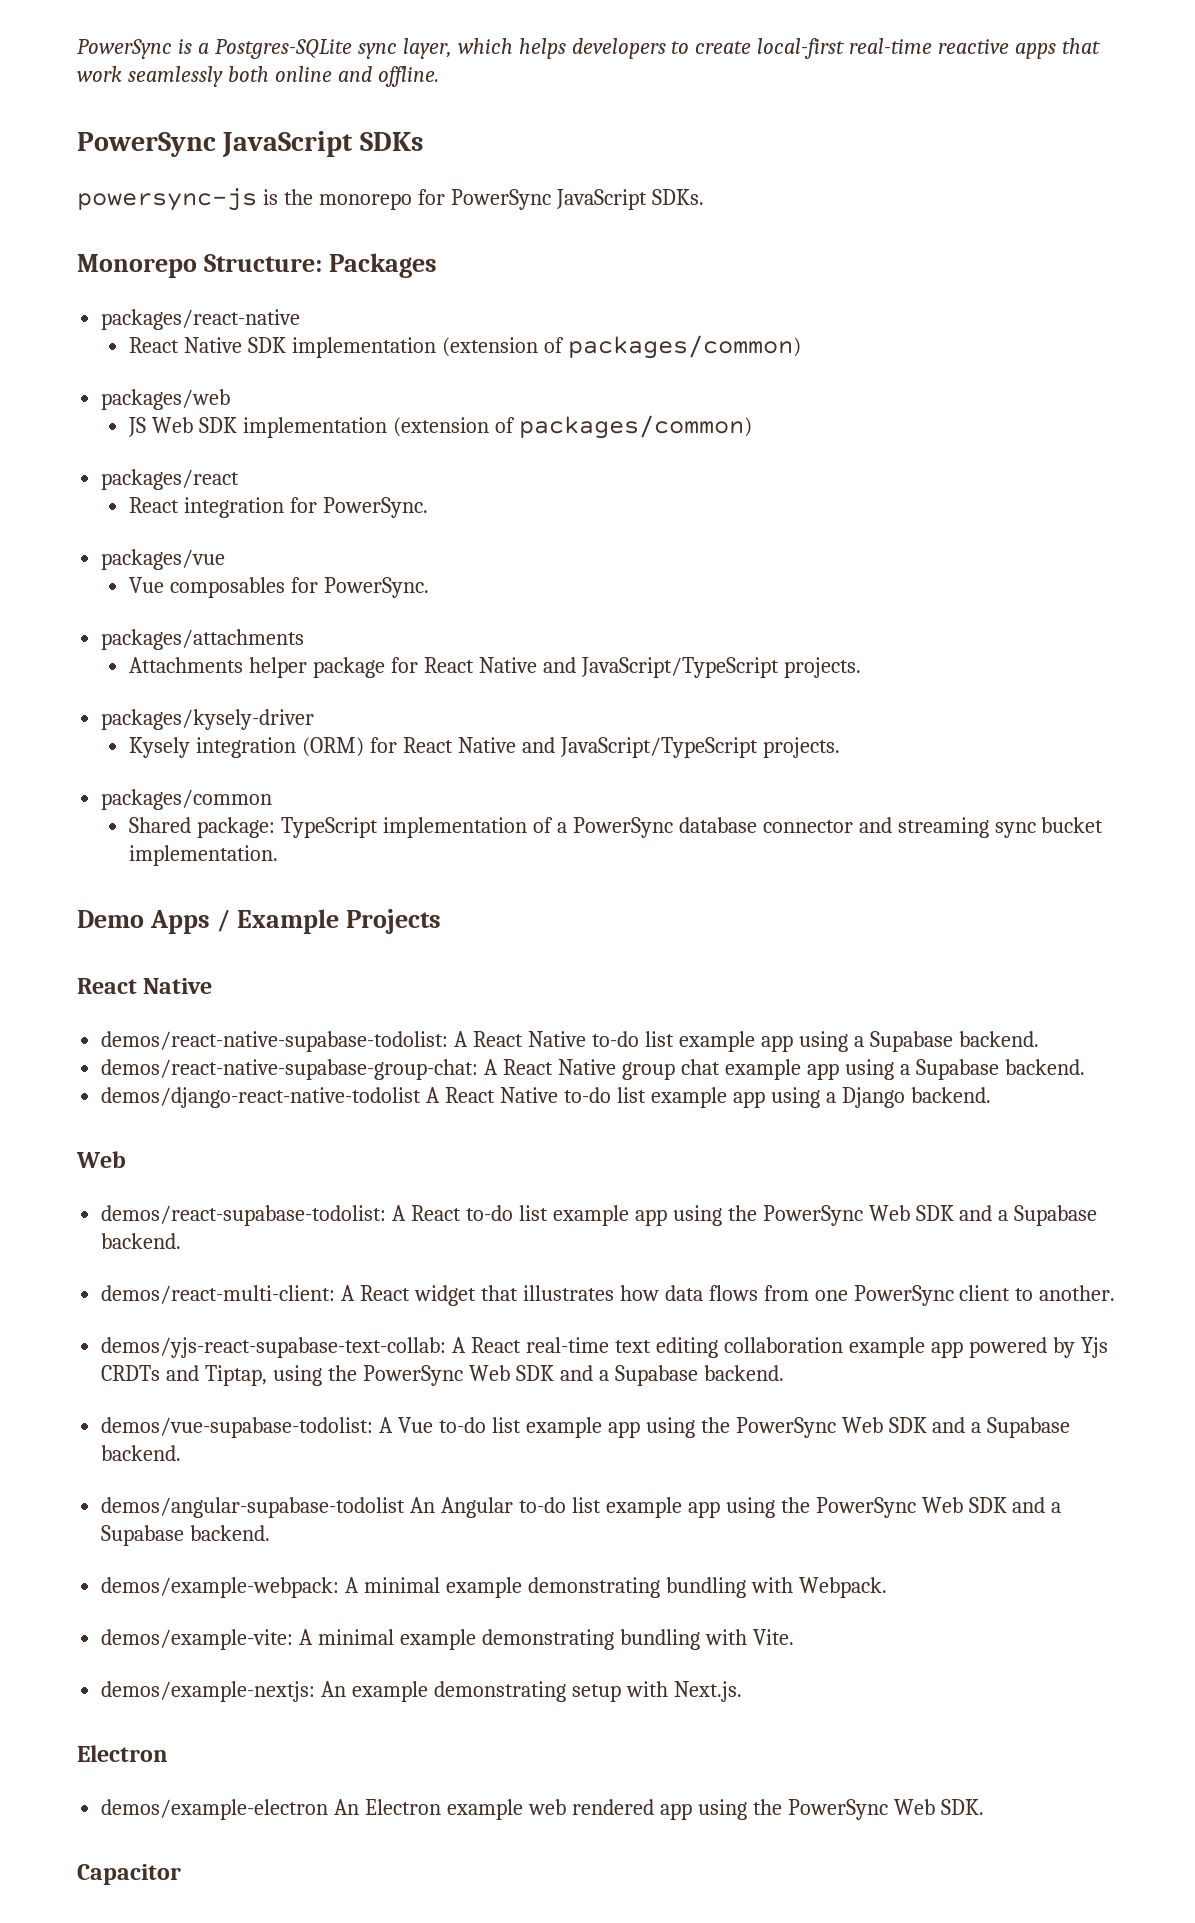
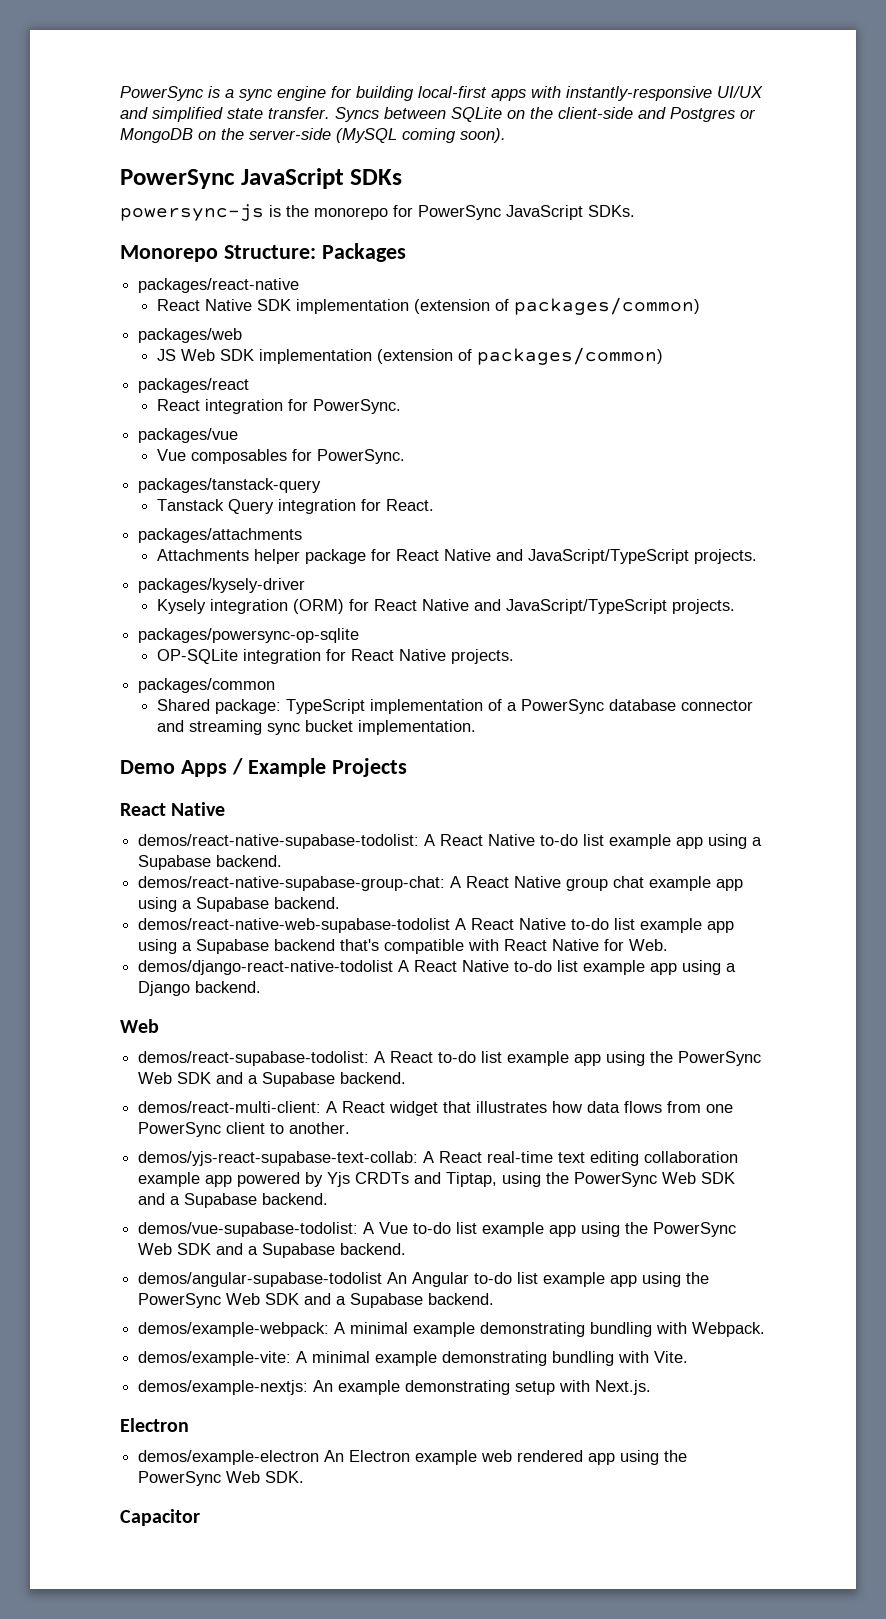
[214,38,1101,59] [77,66,439,87] Postgres-SQLite sync layer, which helps developers to create local-first real-time reactive apps that work seamlessly both online and offline. -> [239,86,763,101] [120,107,756,122] [120,128,506,143] sync engine for building local-first apps with instantly-responsive UI/UX and simplified state transfer. Syncs between SQLite on the client-side and Postgres or MongoDB on the server-side (MySQL coming soon).
(430, 587) none -> [138,478,322,493] [156,499,434,514] // packages/tanstack-query // Tanstack Query integration for React.
(840, 747) none -> [138,628,360,643] [156,649,514,664] // packages/powersync-op-sqlite // OP-SQLite integration for React Native projects.
(1085, 1067) none -> [138,918,735,933] [138,939,669,954] // demos/react-native-web-supabase-todolist A React Native to-do list example app using a Supabase backend that's compatible with React Native for Web.

